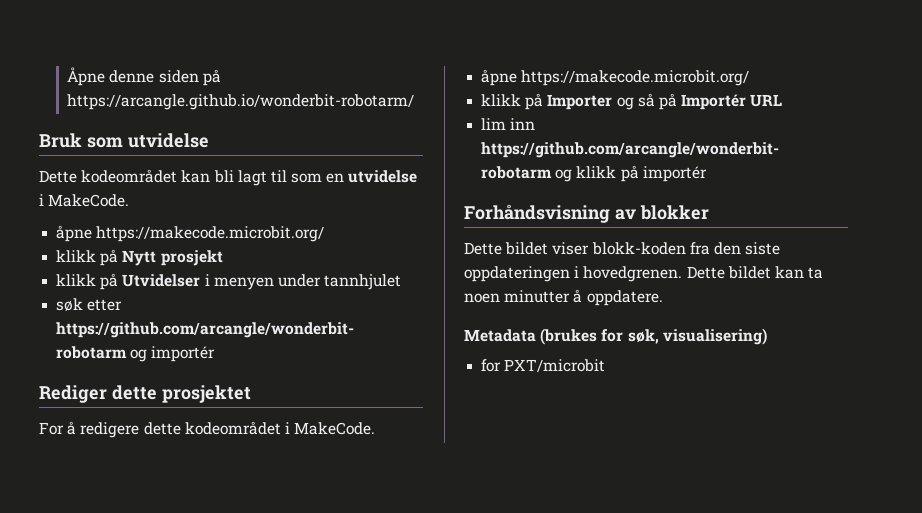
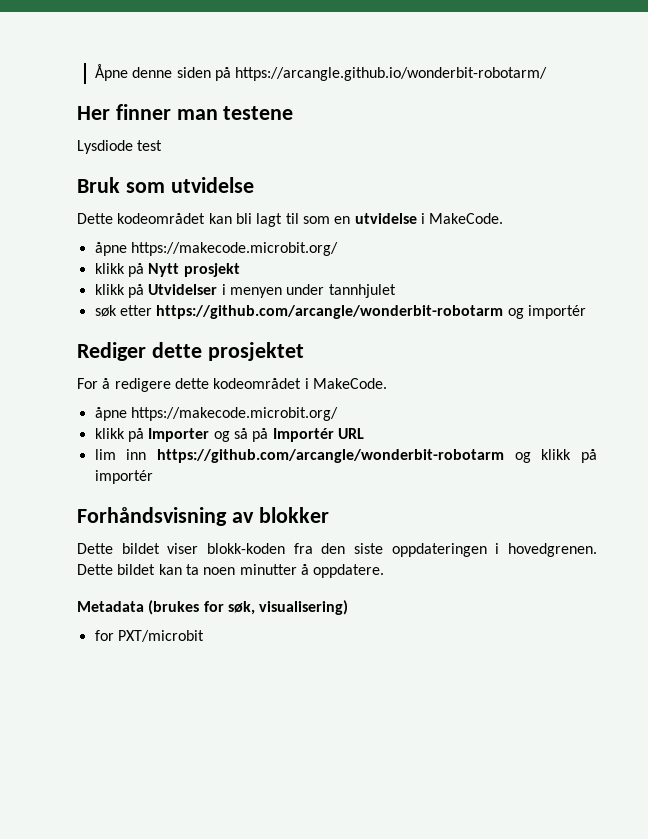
(415, 102) none -> [77,104,294,120] [77,140,163,154] // Her finner man testene // Lysdiode test

